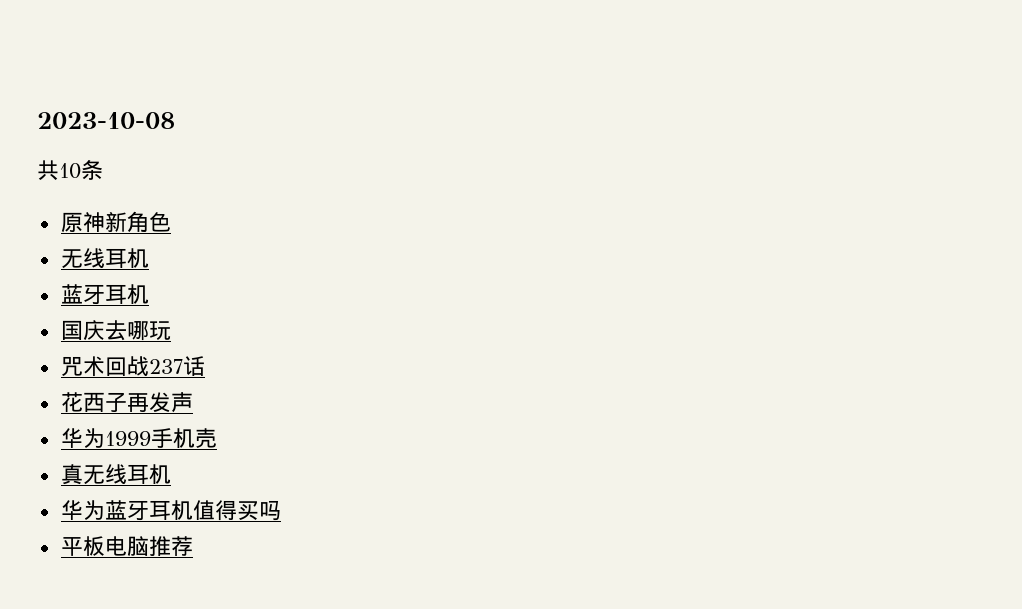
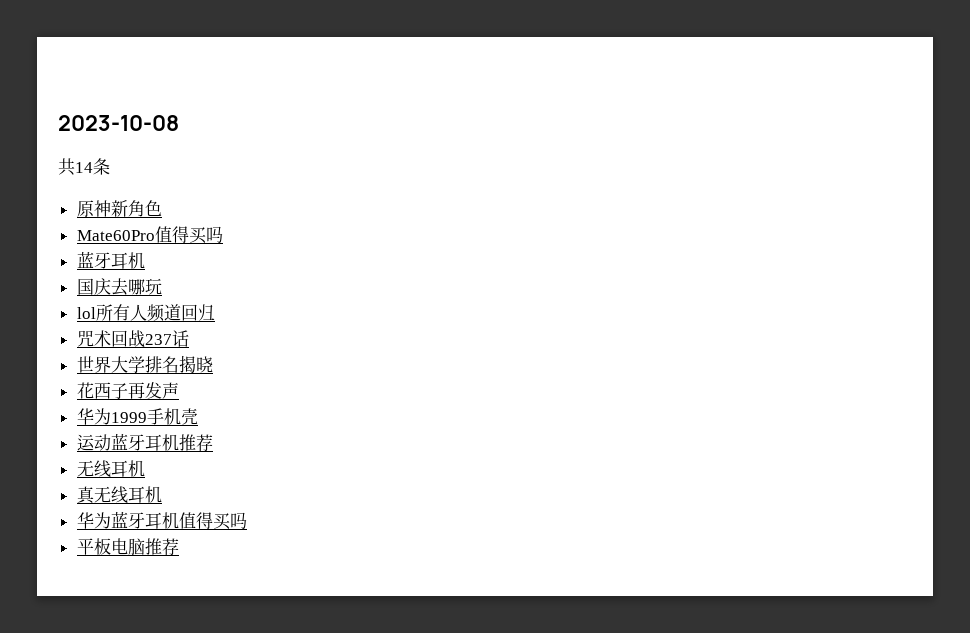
[59,163,81,179] 10 -> [75,162,93,173] 14
[60,248,149,269] 无线耳机 -> [76,226,223,244] Mate60Pro值得买吗
(171, 330) none -> [76,304,215,322] // lol所有人频道回归
(205, 366) none -> [76,355,213,373] // 世界大学排名揭晓
(217, 438) none -> [76,433,213,452] [76,460,145,478] // 运动蓝牙耳机推荐 // 无线耳机

